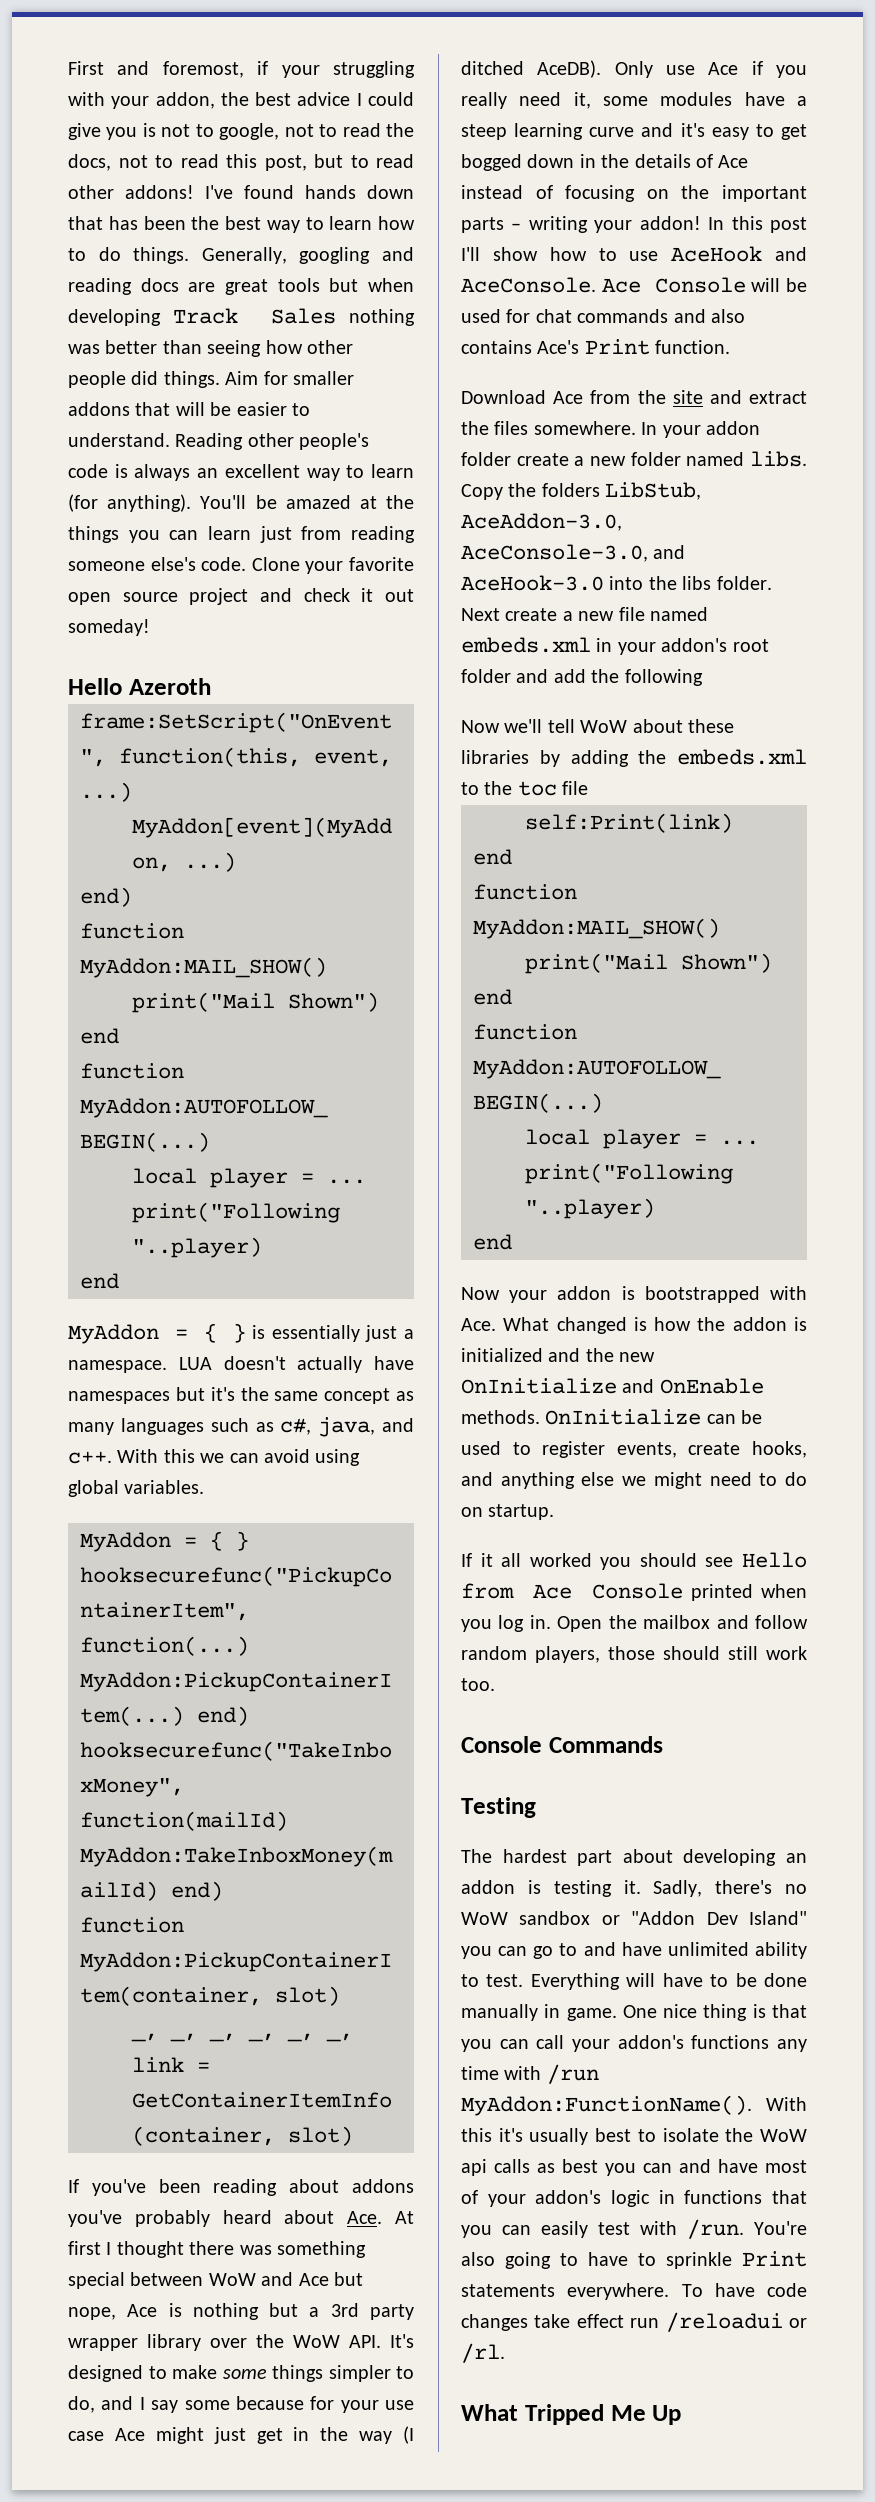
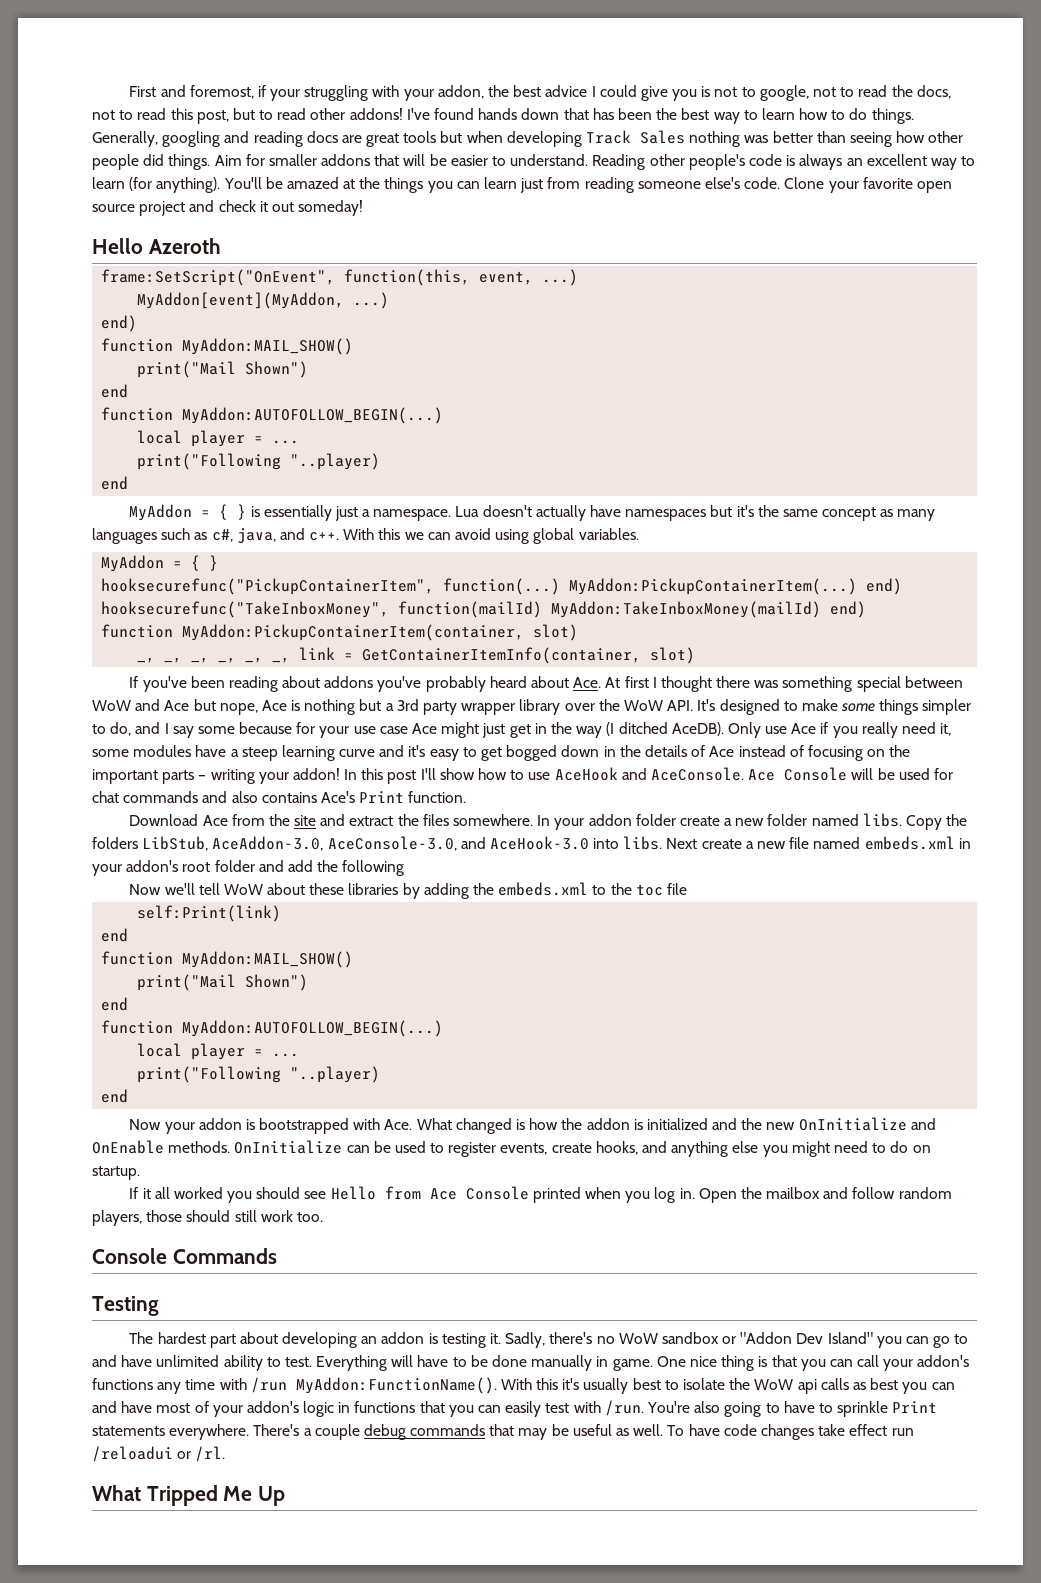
[178,1357,212,1370] LUA -> [455,506,480,517] Lua
[648,576,772,590] the libs folder. -> [623,836,663,850] libs.
[622,1476,647,1486] we -> [762,1145,788,1157] you
(670, 2291) none -> [253,1424,664,1440] There's a couple debug commands that may be useful as well.

